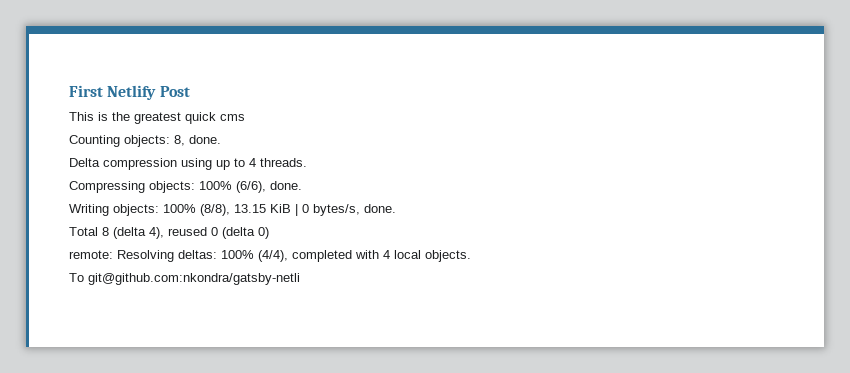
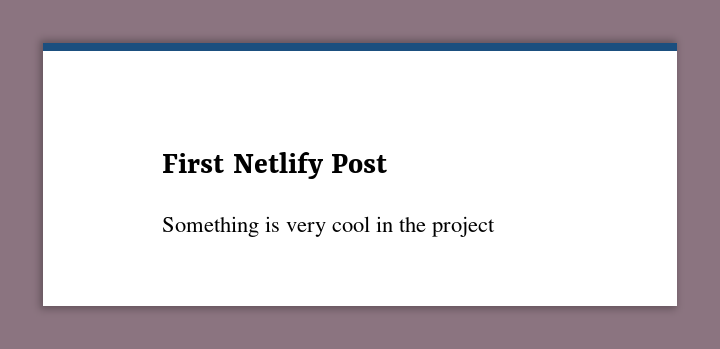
[69,112,245,124] [69,135,221,147] [69,158,307,170] [69,181,302,193] [69,204,396,216] [69,227,269,239] [69,250,471,262] [69,273,300,285] This is the greatest quick cms // Counting objects: 8, done. // Delta compression using up to 4 threads. // Compressing objects: 100% (6/6), done. // Writing objects: 100% (8/8), 13.15 KiB | 0 bytes/s, done. // Total 8 (delta 4), reused 0 (delta 0) // remote: Resolving deltas: 100% (4/4), completed with 4 local objects. // To git@github.com:nkondra/gatsby-netli -> [162,216,496,237] Something is very cool in the project

